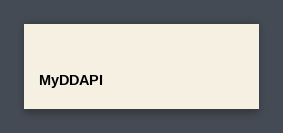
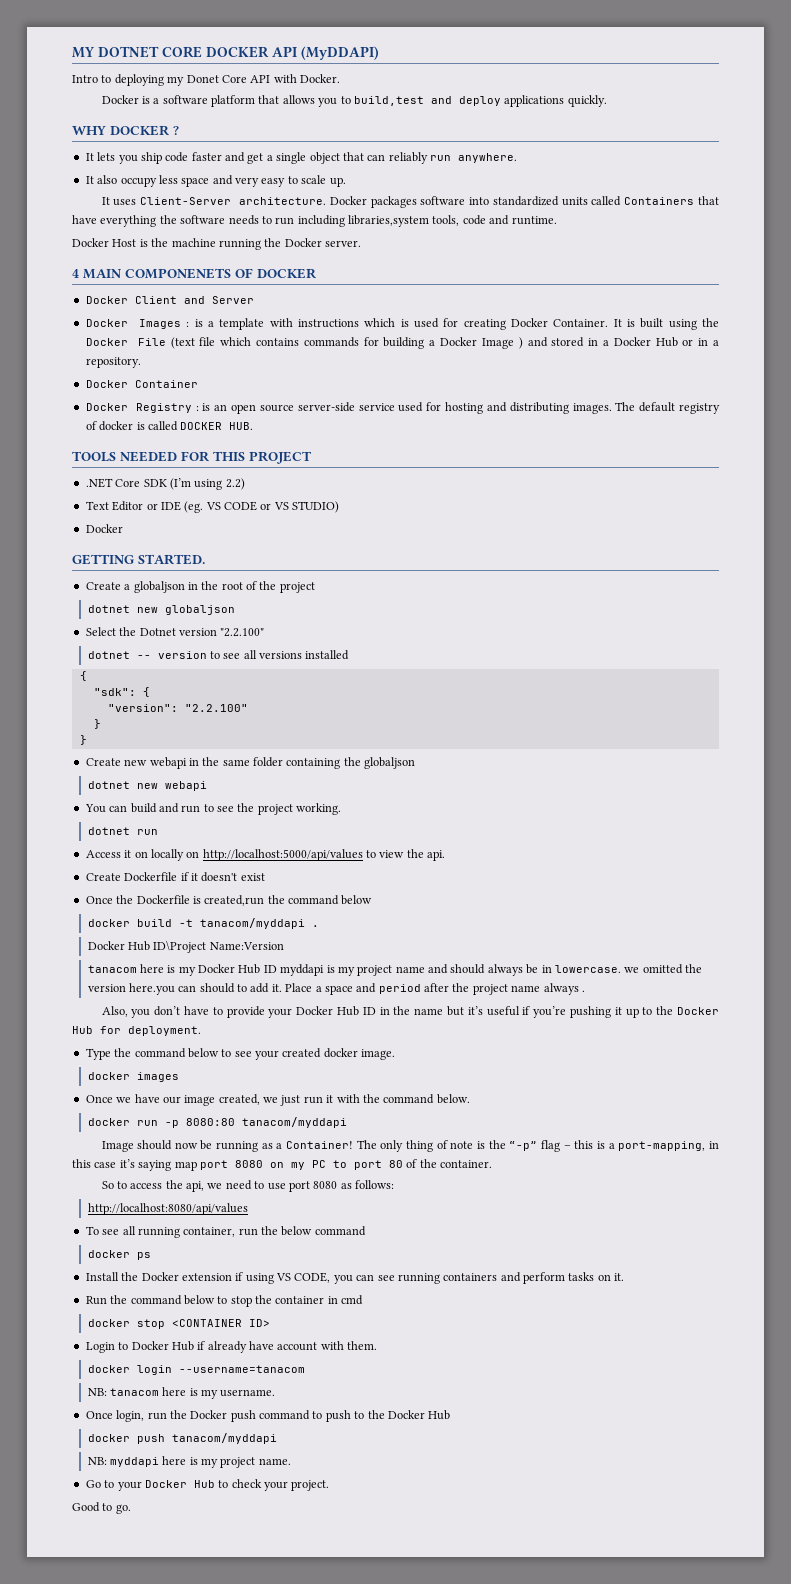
[39,75,103,88] MyDDAPI -> [72,46,379,60] [72,74,340,86] [101,95,607,107] [72,125,179,136] [85,152,517,164] [85,175,346,187] [101,196,719,208] [72,215,557,227] [72,238,361,250] [72,268,316,279] [85,296,254,304] [85,318,720,330] [85,337,720,349] [85,357,141,368] [85,380,198,388] [85,402,720,414] [85,421,254,431] [72,451,312,464] [85,478,245,490] [85,501,340,513] [85,524,123,533] [72,554,205,565] [85,581,315,593] [87,605,235,615] [85,627,265,637] [87,650,350,660] [79,671,87,681] [93,687,150,697] [107,704,248,712] [93,719,101,729] [79,735,87,745] [85,757,416,769] [87,781,207,791] [84,803,342,815] [87,827,158,835] [85,849,446,861] [85,872,265,882] [85,895,373,906] [87,918,319,929] [87,940,284,953] [87,964,703,976] [87,983,585,995] [101,1006,719,1018] [72,1026,201,1036] [85,1048,396,1060] [87,1072,179,1082] [85,1094,470,1106] [87,1117,347,1128] [101,1140,719,1152] [72,1159,492,1171] [101,1180,395,1192] [87,1203,248,1215] [85,1226,366,1238] [87,1250,151,1260] [85,1272,625,1284] [85,1295,364,1307] [87,1319,270,1329] [85,1341,378,1353] [87,1365,305,1375] [87,1387,276,1399] [85,1410,451,1422] [87,1433,277,1444] [87,1456,291,1468] [85,1479,330,1491] [72,1502,131,1514] MY DOTNET CORE DOCKER API (MyDDAPI) // Intro to deploying my Donet Core API with Docker. // Docker is a software platform that allows you to build,test and deploy applications quickly. // WHY DOCKER ? // It lets you ship code faster and get a single object that can reliably run anywhere. // It also occupy less space and very easy to scale up. // It uses Client-Server architecture. Docker packages software into standardized units called Containers that have everything the software needs to run including libraries,system tools, code and runtime. // Docker Host is the machine running the Docker server. // 4 MAIN COMPONENETS OF DOCKER // Docker Client and Server // Docker Images : is a template with instructions which is used for creating Docker Container. It is built using the Docker File (text file which contains commands for building a Docker Image ) and stored in a Docker Hub or in a repository. // Docker Container // Docker Registry : is an open source server-side service used for hosting and distributing images. The default registry of docker is called DOCKER HUB. // TOOLS NEEDED FOR THIS PROJECT // .NET Core SDK (I’m using 2.2) // Text Editor or IDE (eg. VS CODE or VS STUDIO) // Docker // GETTING STARTED. // Create a globaljson in the root of the project // dotnet new globaljson // Select the Dotnet version "2.2.100" // dotnet -- version to see all versions installed // { // "sdk": { // "version": "2.2.100" // } // } // Create new webapi in the same folder containing the globaljson // dotnet new webapi // You can build and run to see the project working. // dotnet run // Access it on locally on http://localhost:5000/api/values to view the api. // Create Dockerfile if it doesn't exist // Once the Dockerfile is created,run the command below // docker build -t tanacom/myddapi . // Docker Hub ID\Project Name:Version // tanacom here is my Docker Hub ID myddapi is my project name and should always be in lowercase. we omitted the version here.you can should to add it. Place a space and period after the project name always . // Also, you don’t have to provide your Docker Hub ID in the name but it’s useful if you’re pushing it up to the Docker Hub for deployment. // Type the command below to see your created docker image. // docker images // Once we have our image created, we just run it with the command below. // docker run -p 8080:80 tanacom/myddapi // Image should now be running as a Container! The only thing of note is the “-p” flag – this is a port-mapping, in this case it’s saying map port 8080 on my PC to port 80 of the container. // So to access the api, we need to use port 8080 as follows: // http://localhost:8080/api/values // To see all running container, run the below command // docker ps // Install the Docker extension if using VS CODE, you can see running containers and perform tasks on it. // Run the command below to stop the container in cmd // docker stop <CONTAINER ID> // Login to Docker Hub if already have account with them. // docker login --username=tanacom // NB: tanacom here is my username. // Once login, run the Docker push command to push to the Docker Hub // docker push tanacom/myddapi // NB: myddapi here is my project name. // Go to your Docker Hub to check your project. // Good to go.

